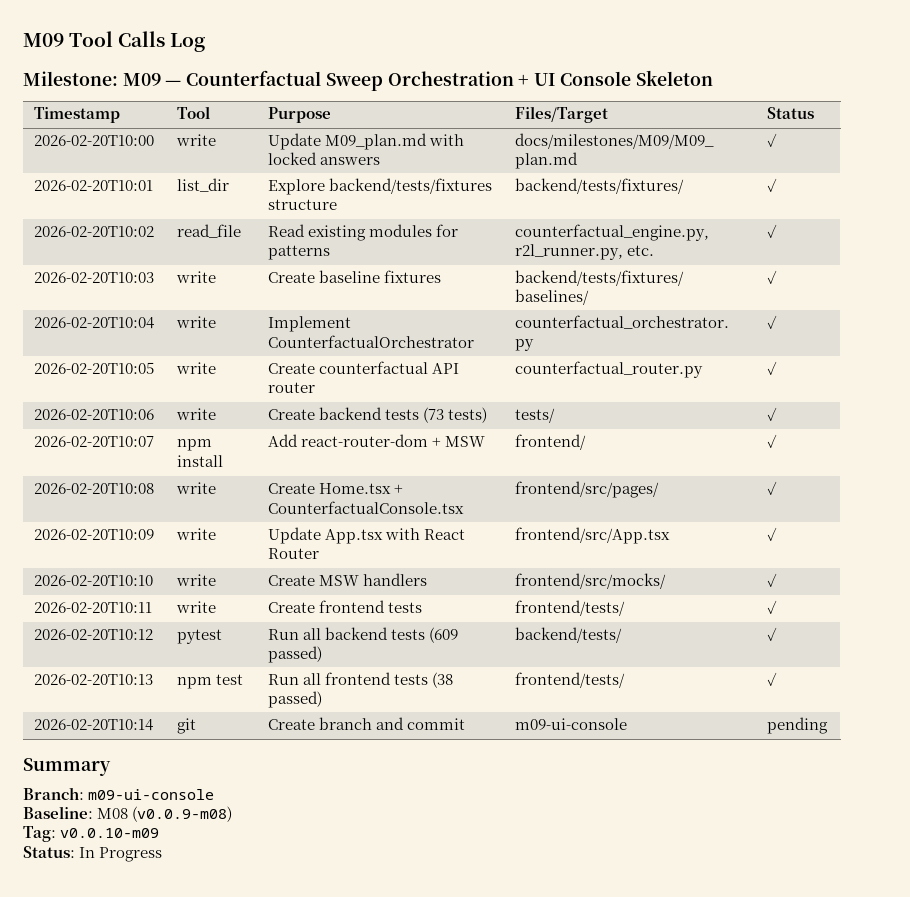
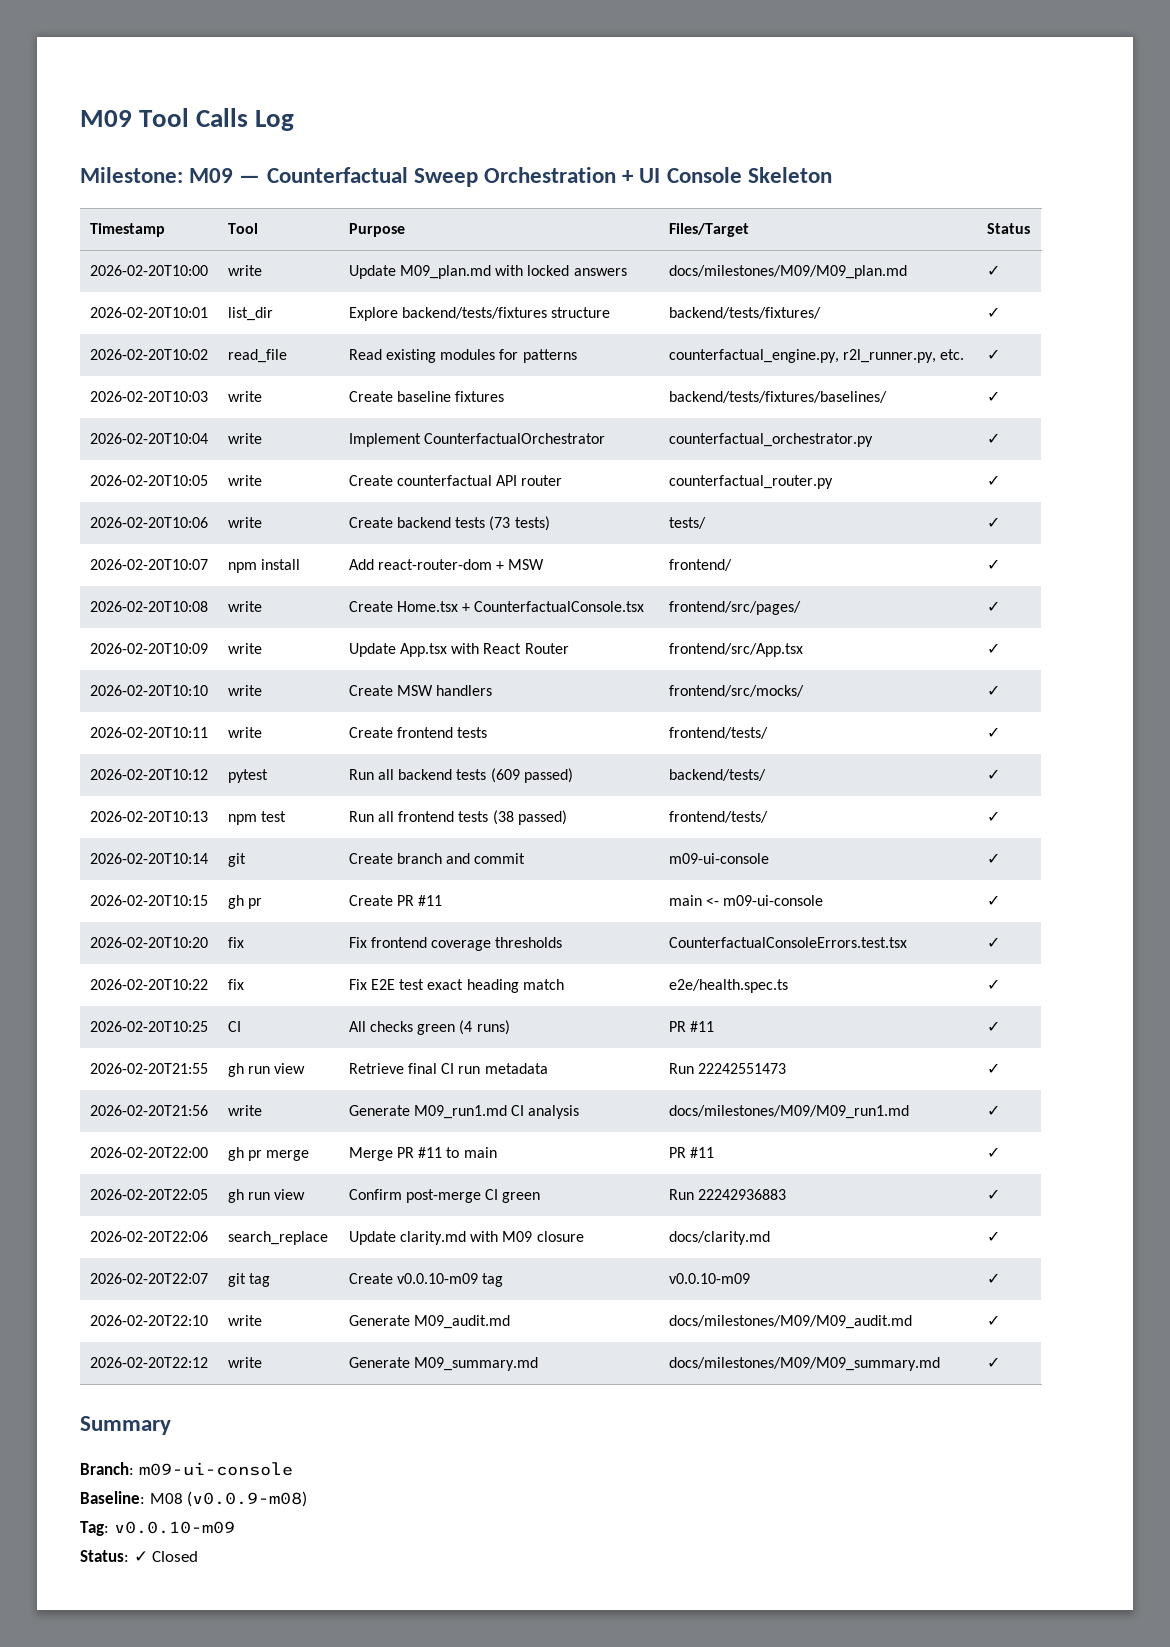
[767,717,829,734] pending -> [986,853,1000,864] [89,895,208,906] [227,895,263,909] [348,895,443,906] [668,895,824,906] [986,895,1000,906] [89,937,208,948] [227,937,244,948] [348,937,563,951] [668,937,907,948] [986,937,1000,948] [89,979,208,990] [227,979,244,990] [348,979,564,993] [668,979,788,993] [986,979,1000,990] [89,1021,208,1032] [227,1021,241,1032] [348,1020,510,1035] [668,1021,715,1032] [986,1021,1000,1032] [89,1063,208,1074] [227,1063,306,1077] [348,1063,548,1074] [668,1063,787,1074] [986,1063,1000,1074] [89,1105,208,1116] [227,1105,262,1116] [348,1105,580,1119] [668,1105,909,1119] [986,1105,1000,1116] [89,1147,208,1158] [227,1147,310,1161] [348,1147,497,1161] [668,1147,715,1158] [986,1147,1000,1158] [89,1189,208,1200] [227,1189,306,1203] [348,1189,541,1203] [668,1189,787,1200] [986,1189,1000,1200] [89,1231,208,1242] [227,1231,328,1245] [348,1231,584,1245] [668,1231,770,1245] [986,1231,1000,1242] [89,1273,208,1284] [227,1273,271,1287] [348,1273,504,1287] [668,1273,750,1284] [986,1273,1000,1284] [89,1315,208,1326] [227,1315,262,1326] [348,1315,511,1329] [668,1315,912,1329] [986,1315,1000,1326] [89,1357,208,1368] [227,1357,262,1368] [348,1357,539,1371] [668,1357,940,1371] [986,1357,1000,1368] ✓ // 2026-02-20T10:15 | gh pr | Create PR #11 | main <- m09-ui-console | ✓ // 2026-02-20T10:20 | fix | Fix frontend coverage thresholds | CounterfactualConsoleErrors.test.tsx | ✓ // 2026-02-20T10:22 | fix | Fix E2E test exact heading match | e2e/health.spec.ts | ✓ // 2026-02-20T10:25 | CI | All checks green (4 runs) | PR #11 | ✓ // 2026-02-20T21:55 | gh run view | Retrieve final CI run metadata | Run 22242551473 | ✓ // 2026-02-20T21:56 | write | Generate M09_run1.md CI analysis | docs/milestones/M09/M09_run1.md | ✓ // 2026-02-20T22:00 | gh pr merge | Merge PR #11 to main | PR #11 | ✓ // 2026-02-20T22:05 | gh run view | Confirm post-merge CI green | Run 22242936883 | ✓ // 2026-02-20T22:06 | search_replace | Update clarity.md with M09 closure | docs/clarity.md | ✓ // 2026-02-20T22:07 | git tag | Create v0.0.10-m09 tag | v0.0.10-m09 | ✓ // 2026-02-20T22:10 | write | Generate M09_audit.md | docs/milestones/M09/M09_audit.md | ✓ // 2026-02-20T22:12 | write | Generate M09_summary.md | docs/milestones/M09/M09_summary.md | ✓
[79,847,163,862] In Progress -> [133,1551,199,1562] ✓ Closed

